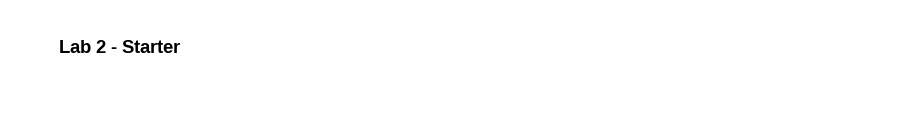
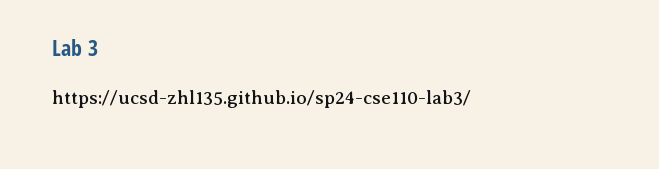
[96,40,180,53] 2 - Starter -> [87,40,98,56] [52,90,471,108] 3 // https://ucsd-zhl135.github.io/sp24-cse110-lab3/

